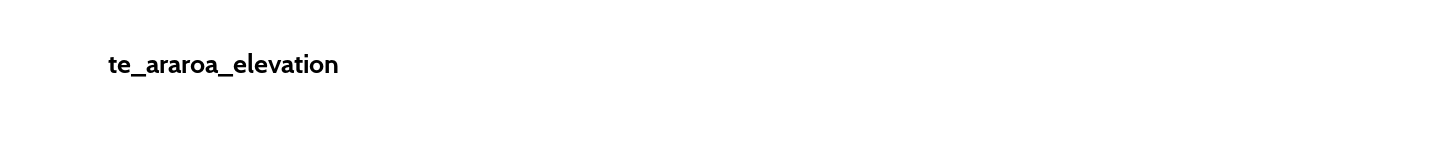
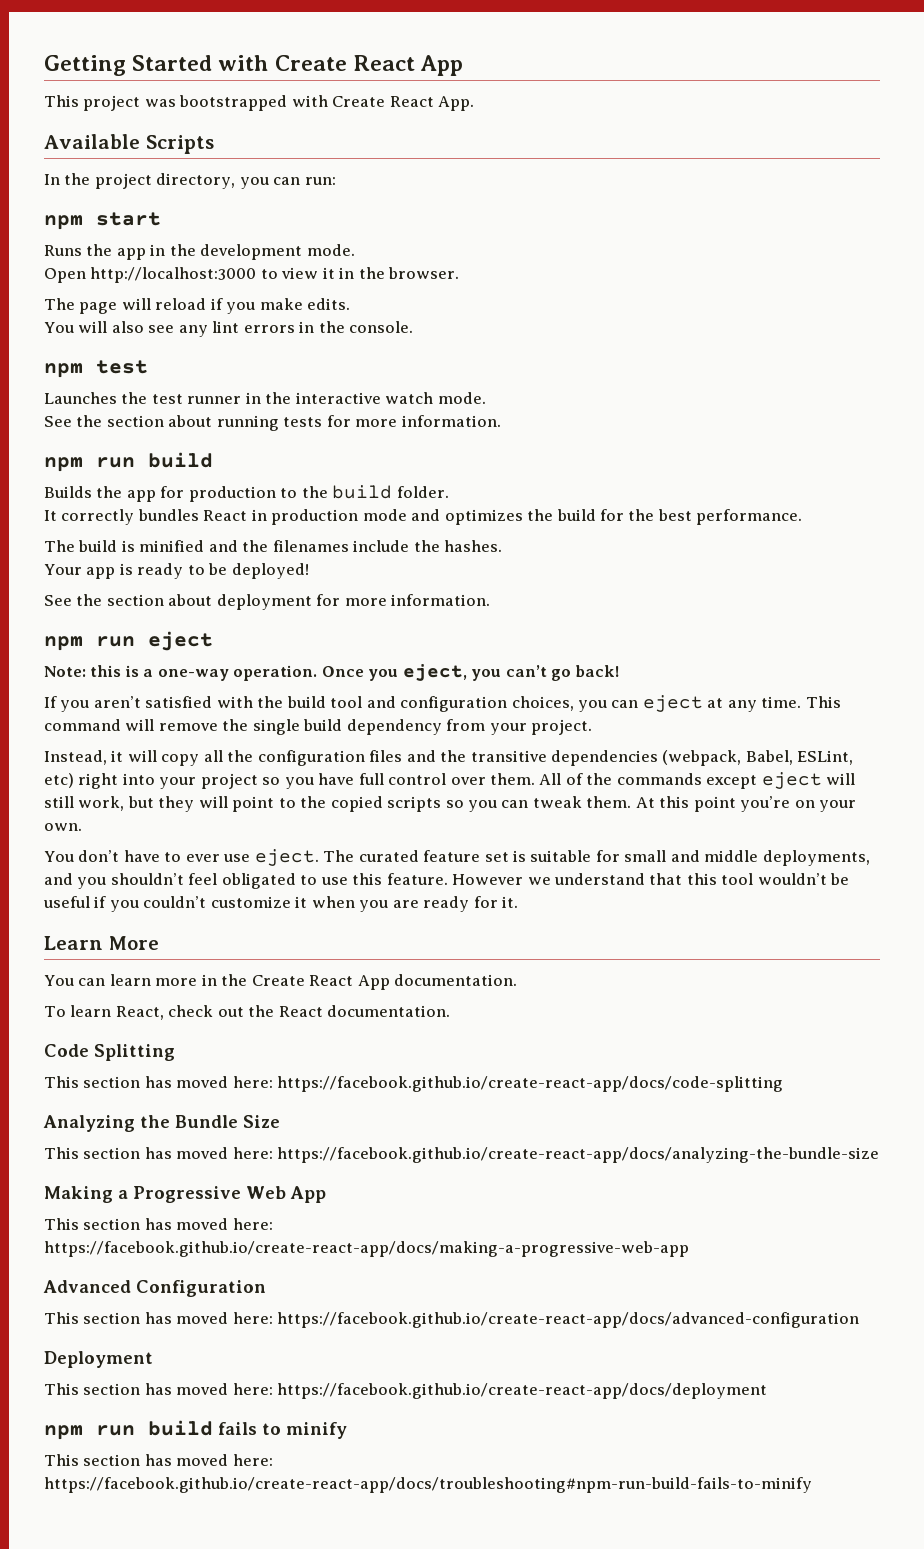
[108,53,339,77] te_araroa_elevation -> [44,55,464,76] [44,95,475,111] [44,134,214,154] [44,173,336,189] [44,212,161,230] [44,244,355,260] [44,267,460,283] [44,298,351,314] [44,321,414,337] [44,360,148,378] [44,392,486,404] [44,415,501,431] [44,452,213,472] [44,485,449,502] [44,509,803,525] [44,540,503,552] [44,563,309,579] [44,594,491,610] [44,631,213,651] [44,664,620,681] [44,695,841,712] [44,719,593,735] [44,750,854,766] [44,772,856,789] [44,796,857,812] [44,823,82,831] [44,849,870,866] [44,873,850,889] [43,896,519,912] [44,936,159,950] [44,974,518,990] [44,1005,451,1020] [44,1044,175,1061] [44,1076,784,1092] [43,1115,280,1132] [44,1147,880,1163] [44,1186,326,1203] [44,1218,273,1230] [44,1241,689,1257] [43,1280,266,1297] [44,1312,860,1328] [44,1351,153,1368] [44,1383,768,1399] [44,1420,347,1440] [44,1454,273,1466] [44,1477,812,1493] Getting Started with Create React App // This project was bootstrapped with Create React App. // Available Scripts // In the project directory, you can run: // npm start // Runs the app in the development mode. // Open http://localhost:3000 to view it in the browser. // The page will reload if you make edits. // You will also see any lint errors in the console. // npm test // Launches the test runner in the interactive watch mode. // See the section about running tests for more information. // npm run build // Builds the app for production to the build folder. // It correctly bundles React in production mode and optimizes the build for the best performance. // The build is minified and the filenames include the hashes. // Your app is ready to be deployed! // See the section about deployment for more information. // npm run eject // Note: this is a one-way operation. Once you eject, you can’t go back! // If you aren’t satisfied with the build tool and configuration choices, you can eject at any time. This command will remove the single build dependency from your project. // Instead, it will copy all the configuration files and the transitive dependencies (webpack, Babel, ESLint, etc) right into your project so you have full control over them. All of the commands except eject will still work, but they will point to the copied scripts so you can tweak them. At this point you’re on your own. // You don’t have to ever use eject. The curated feature set is suitable for small and middle deployments, and you shouldn’t feel obligated to use this feature. However we understand that this tool wouldn’t be useful if you couldn’t customize it when you are ready for it. // Learn More // You can learn more in the Create React App documentation. // To learn React, check out the React documentation. // Code Splitting // This section has moved here: https://facebook.github.io/create-react-app/docs/code-splitting // Analyzing the Bundle Size // This section has moved here: https://facebook.github.io/create-react-app/docs/analyzing-the-bundle-size // Making a Progressive Web App // This section has moved here: https://facebook.github.io/create-react-app/docs/making-a-progressive-web-app // Advanced Configuration // This section has moved here: https://facebook.github.io/create-react-app/docs/advanced-configuration // Deployment // This section has moved here: https://facebook.github.io/create-react-app/docs/deployment // npm run build fails to minify // This section has moved here: https://facebook.github.io/create-react-app/docs/troubleshooting#npm-run-build-fails-to-minify

